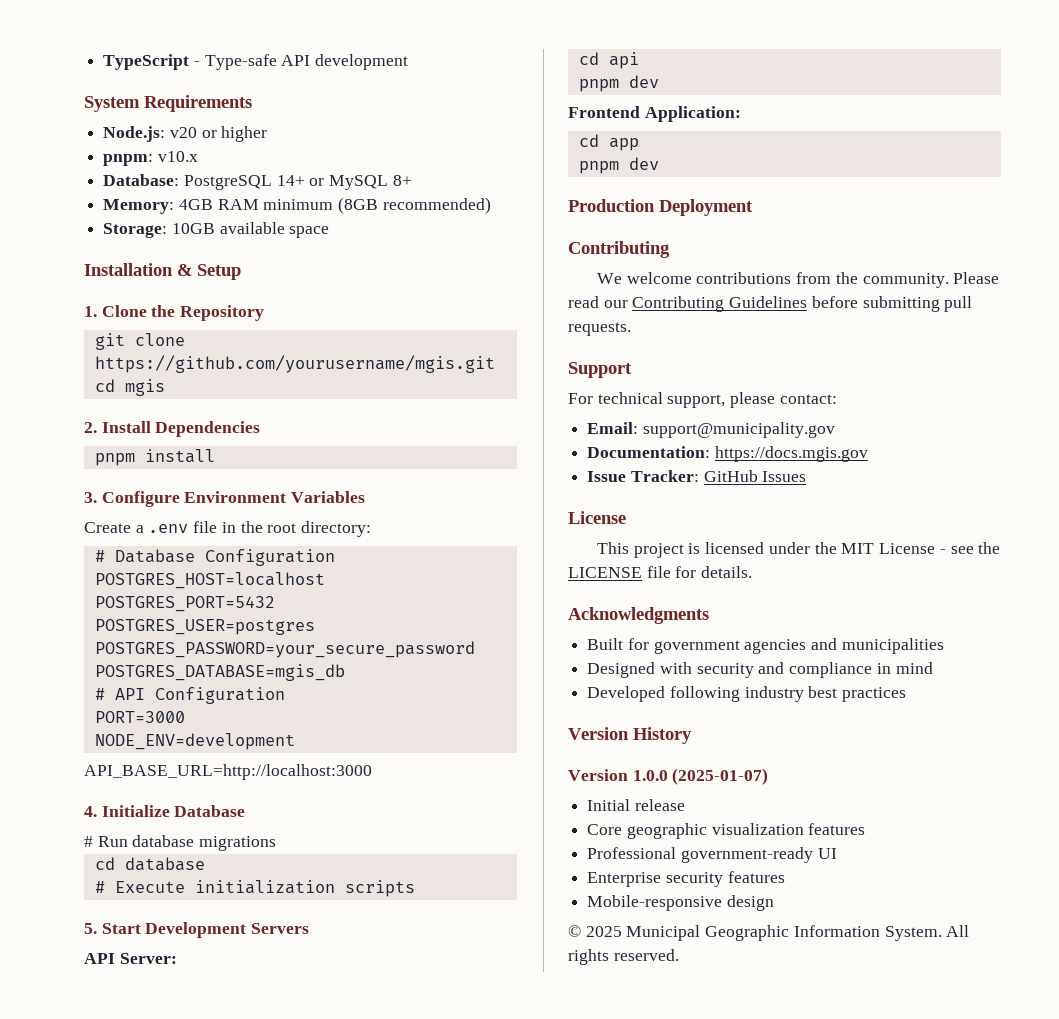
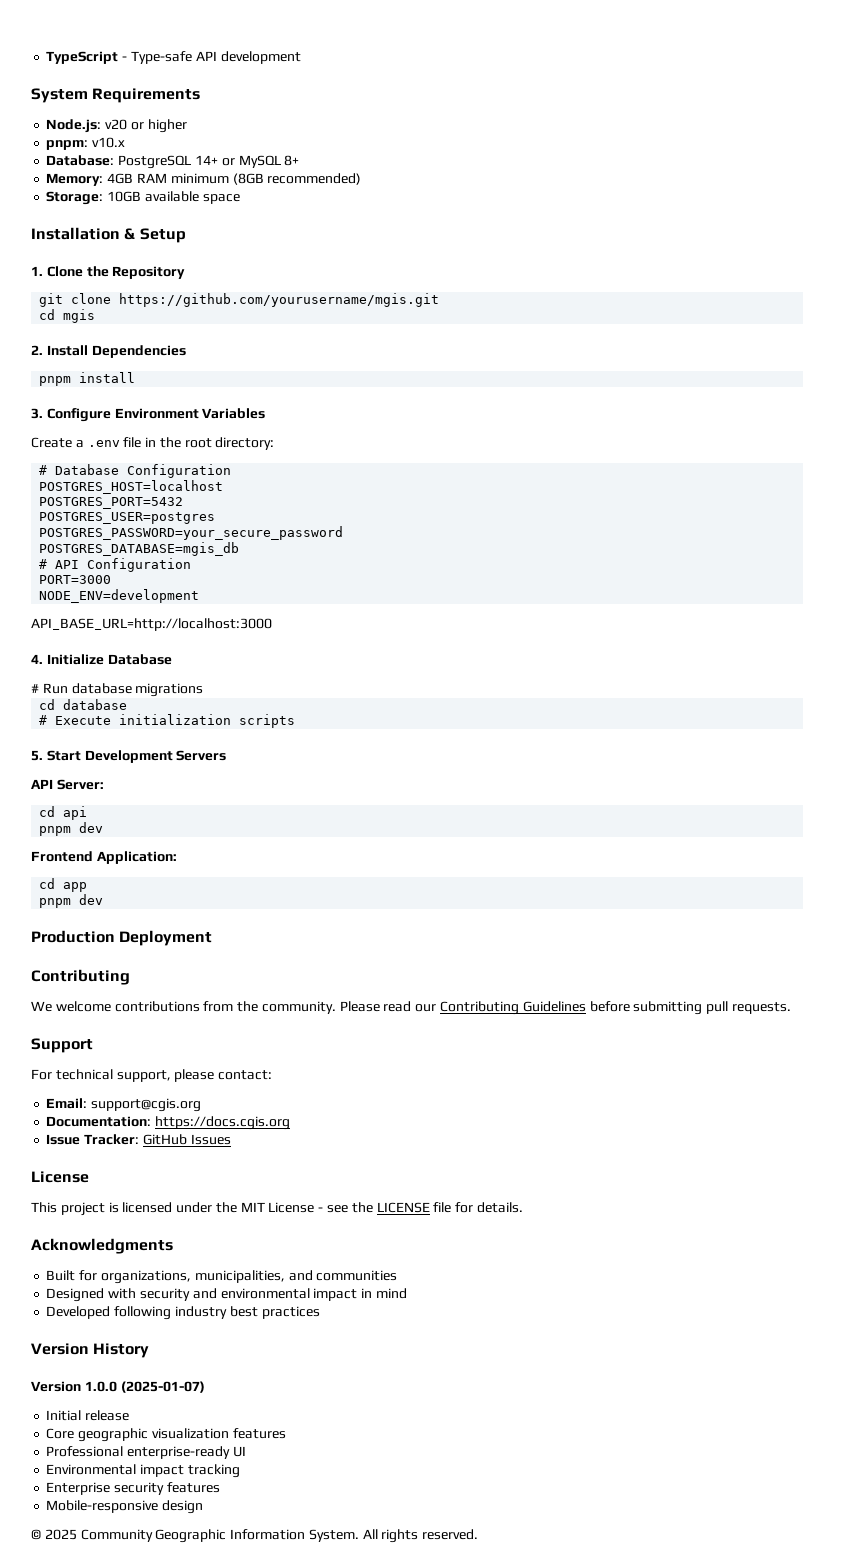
[642,422,835,438] support@municipality.gov -> [91,1098,202,1112] support@cgis.org
[714,446,868,462] https://docs.mgis.gov -> [155,1116,291,1130] https://docs.cgis.org
[653,638,944,654] government agencies and municipalities -> [100,1270,398,1284] organizations, municipalities, and communities
[789,662,873,678] compliance -> [220,1288,358,1301] environmental impact
[680,847,813,863] government-ready -> [127,1446,231,1459] enterprise-ready
(837, 853) none -> [46,1464,240,1478] // Environmental impact tracking
[626,925,701,941] Municipal -> [80,1529,153,1542] Community

